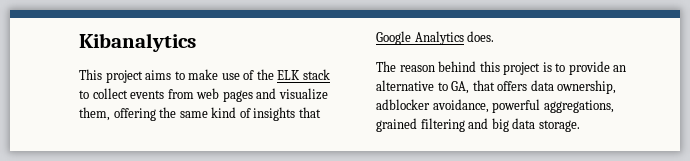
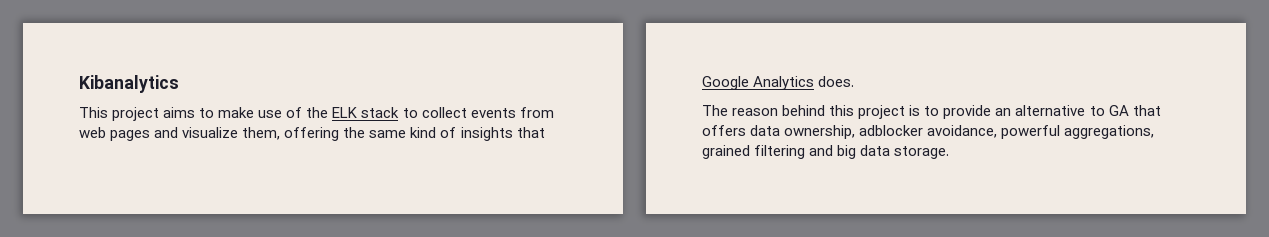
[451,81,470,94] GA, -> [1108,105,1129,116] GA

